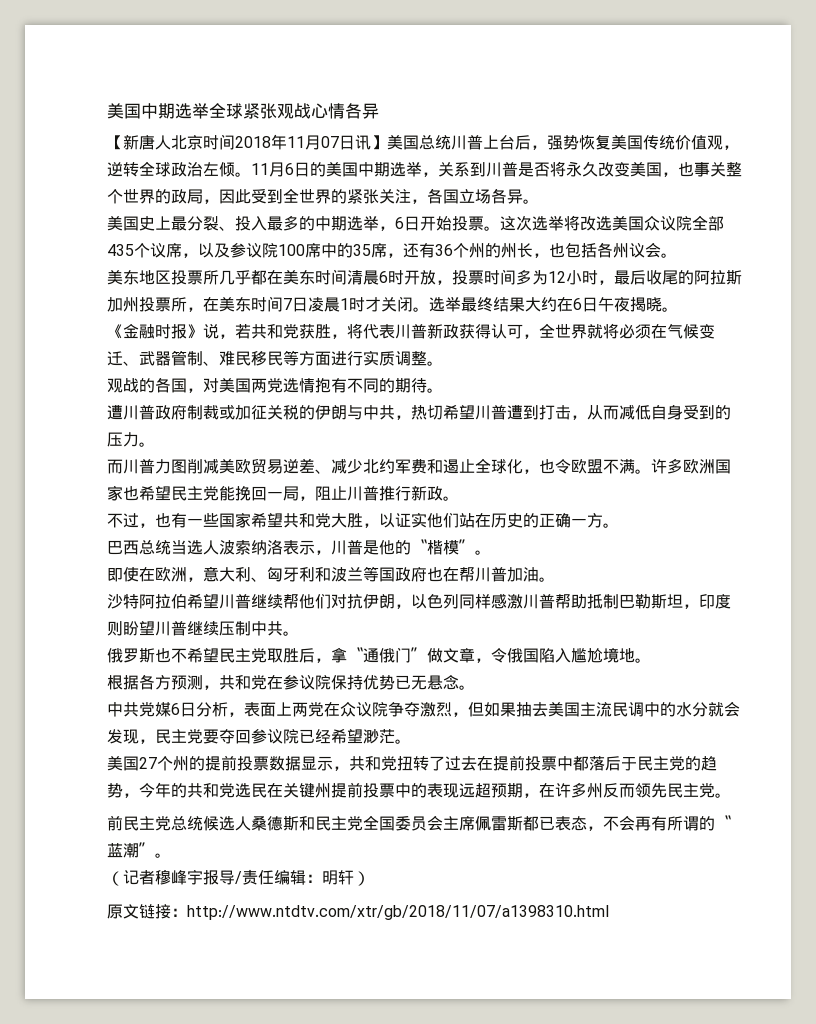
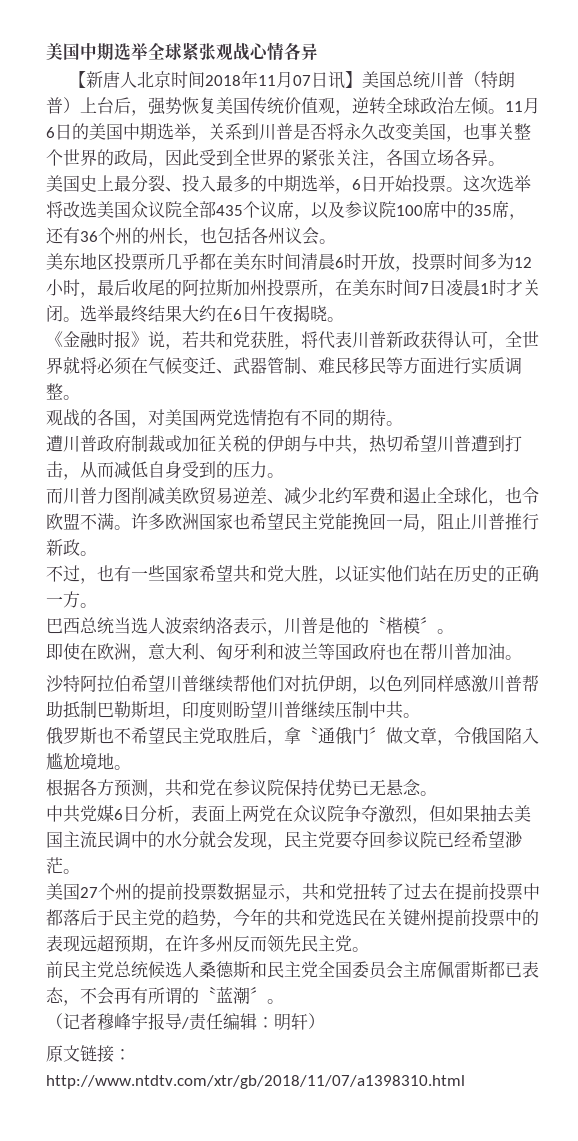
(483, 142) none -> [463,71,515,89] [46,97,80,114] （特朗普）

